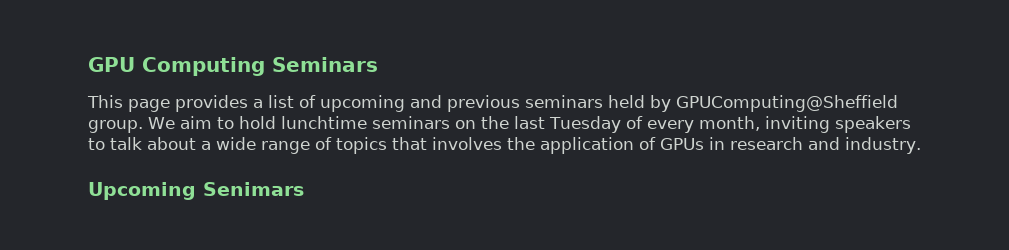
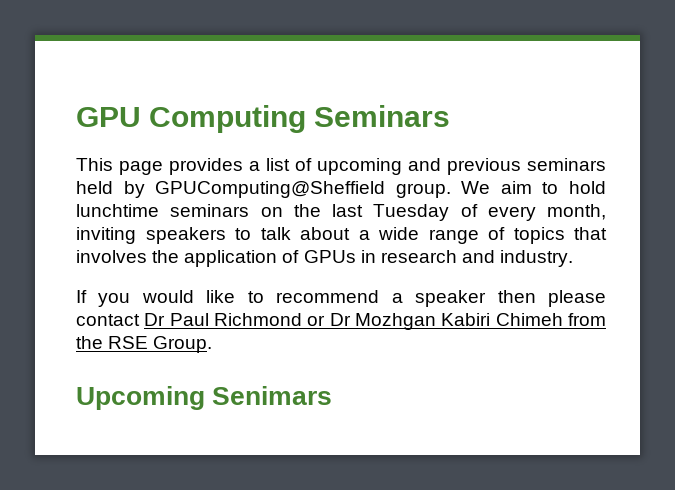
(921, 145) none -> [76,290,606,307] [76,313,606,330] [76,336,213,353] // If you would like to recommend a speaker then please contact Dr Paul Richmond or Dr Mozhgan Kabiri Chimeh from the RSE Group.

